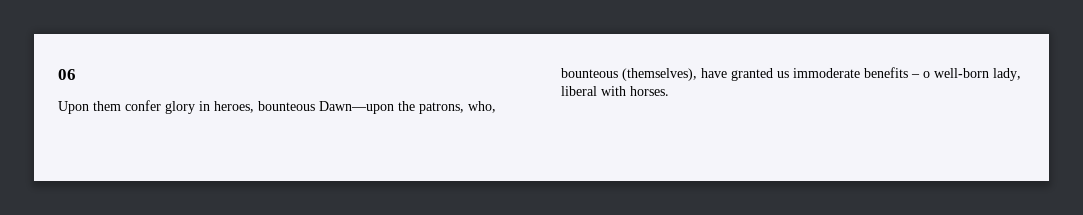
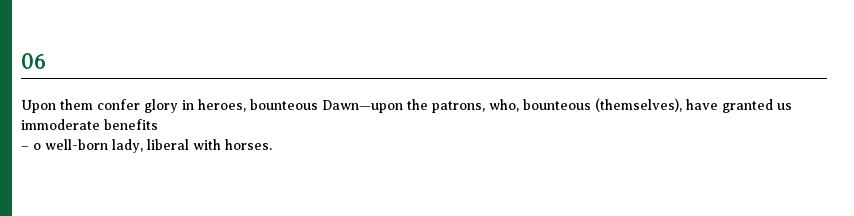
(908, 72) none -> (158, 124) //

